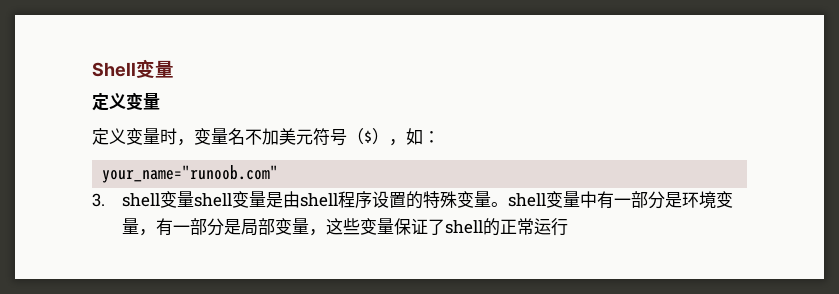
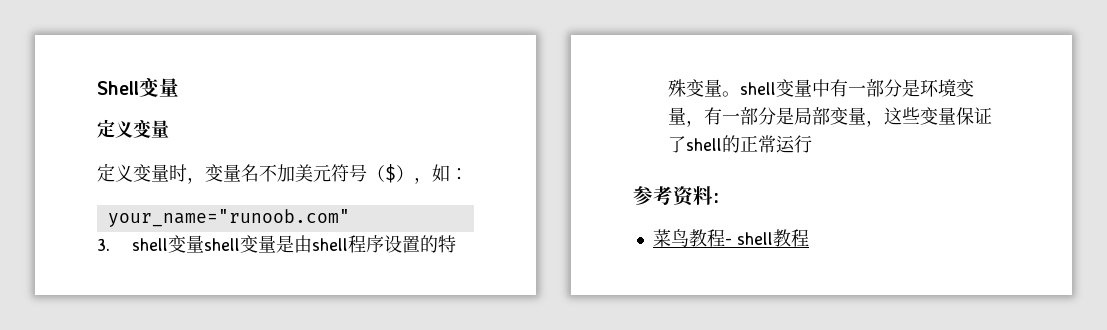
(568, 227) none -> [633,186,719,207] [652,229,809,247] // 参考资料: // 菜鸟教程- shell教程

